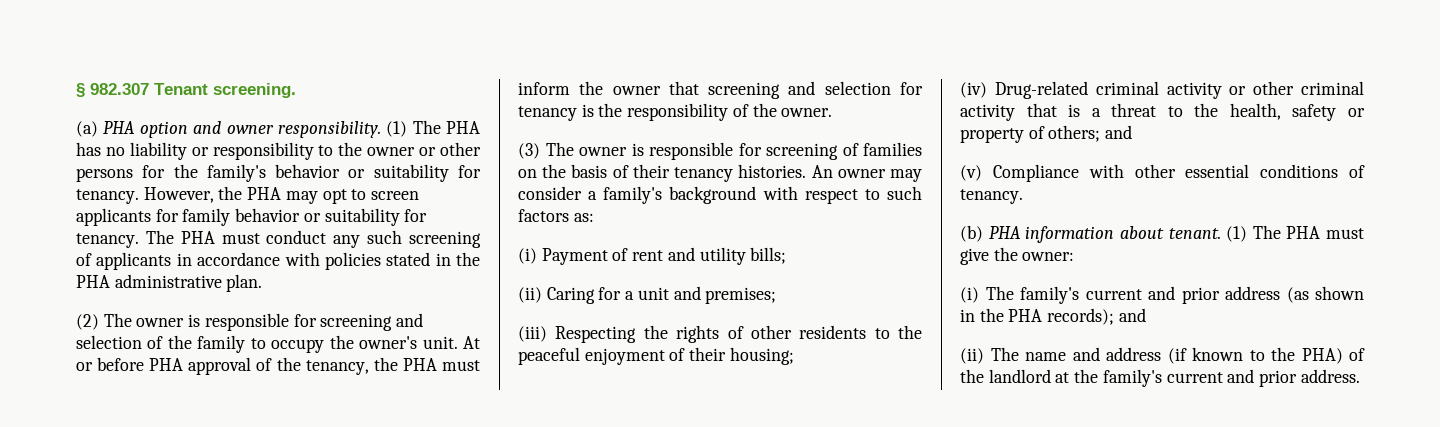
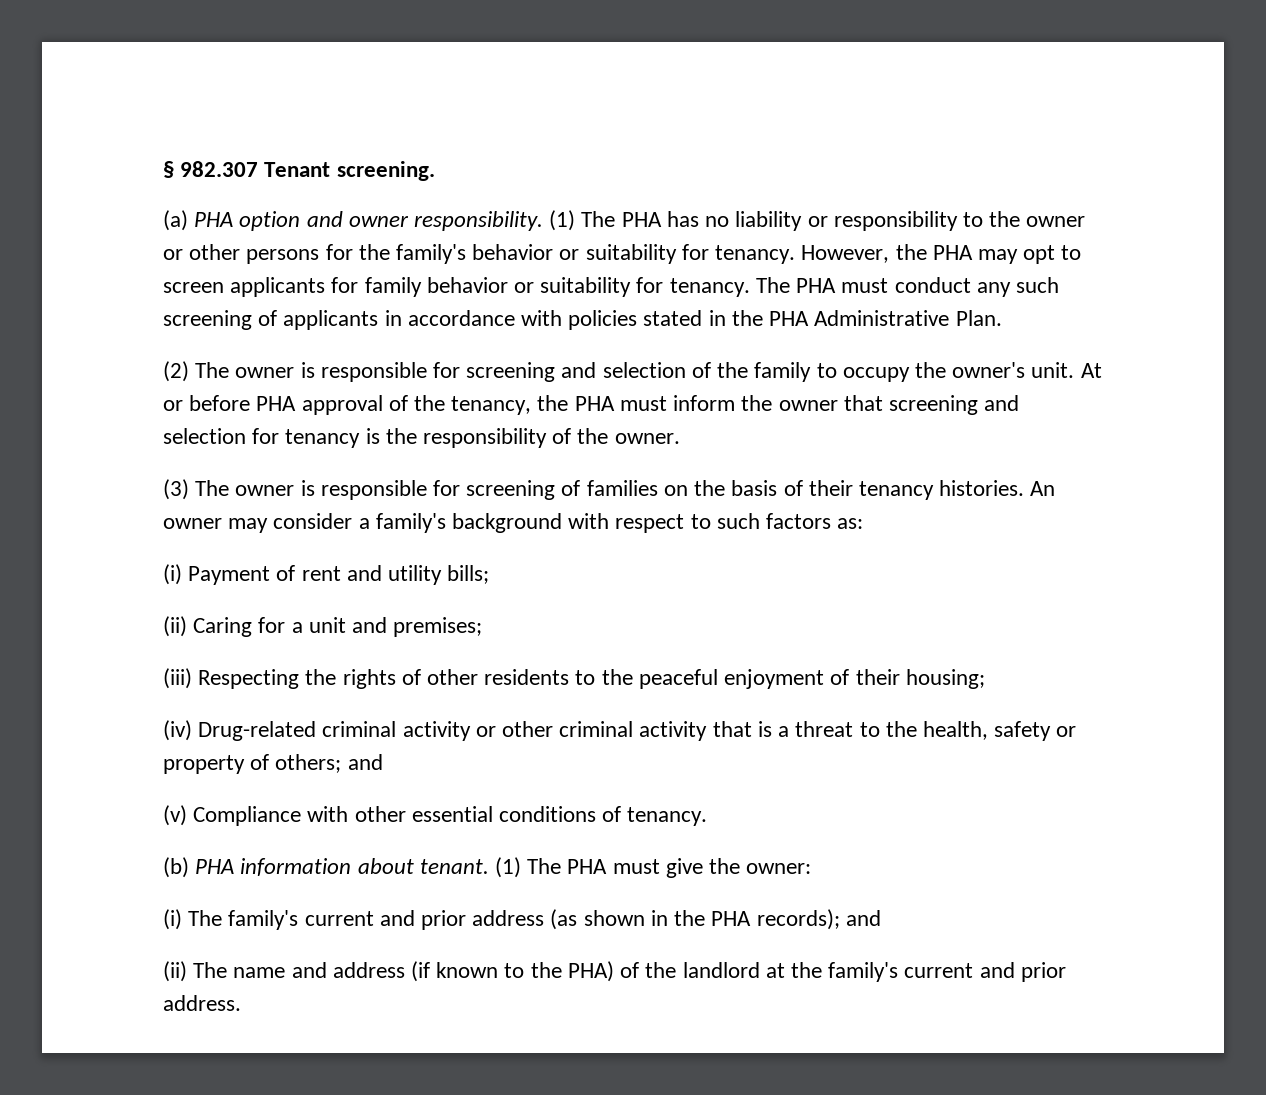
[114,274,263,292] administrative plan. -> [814,310,1002,326] Administrative Plan.

